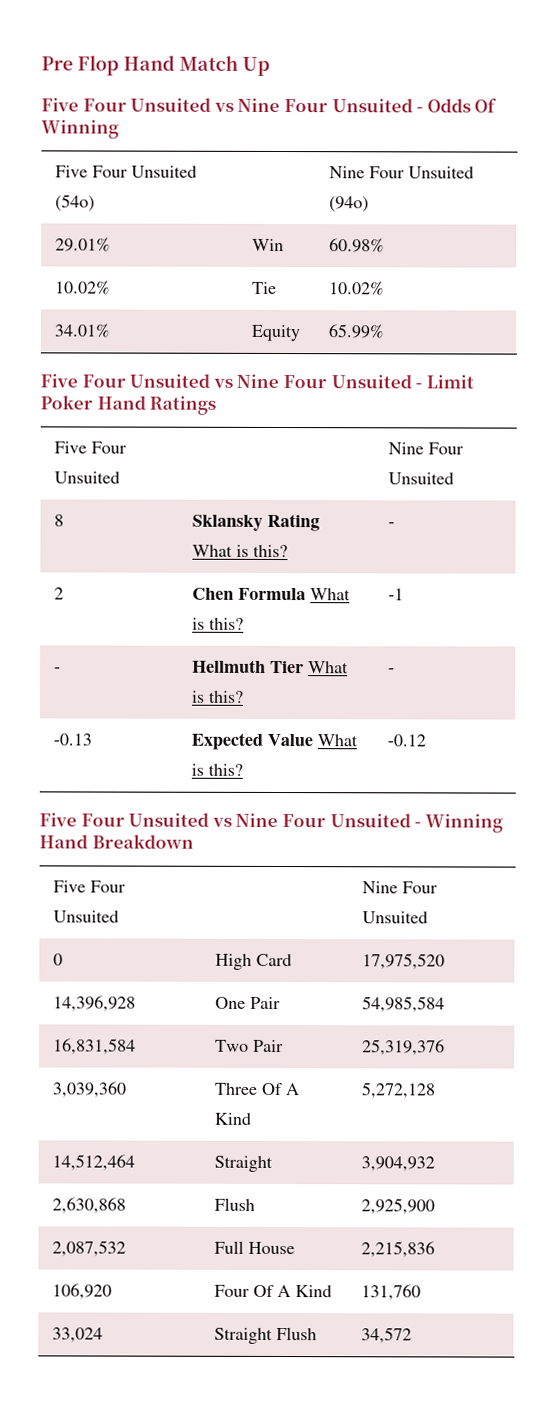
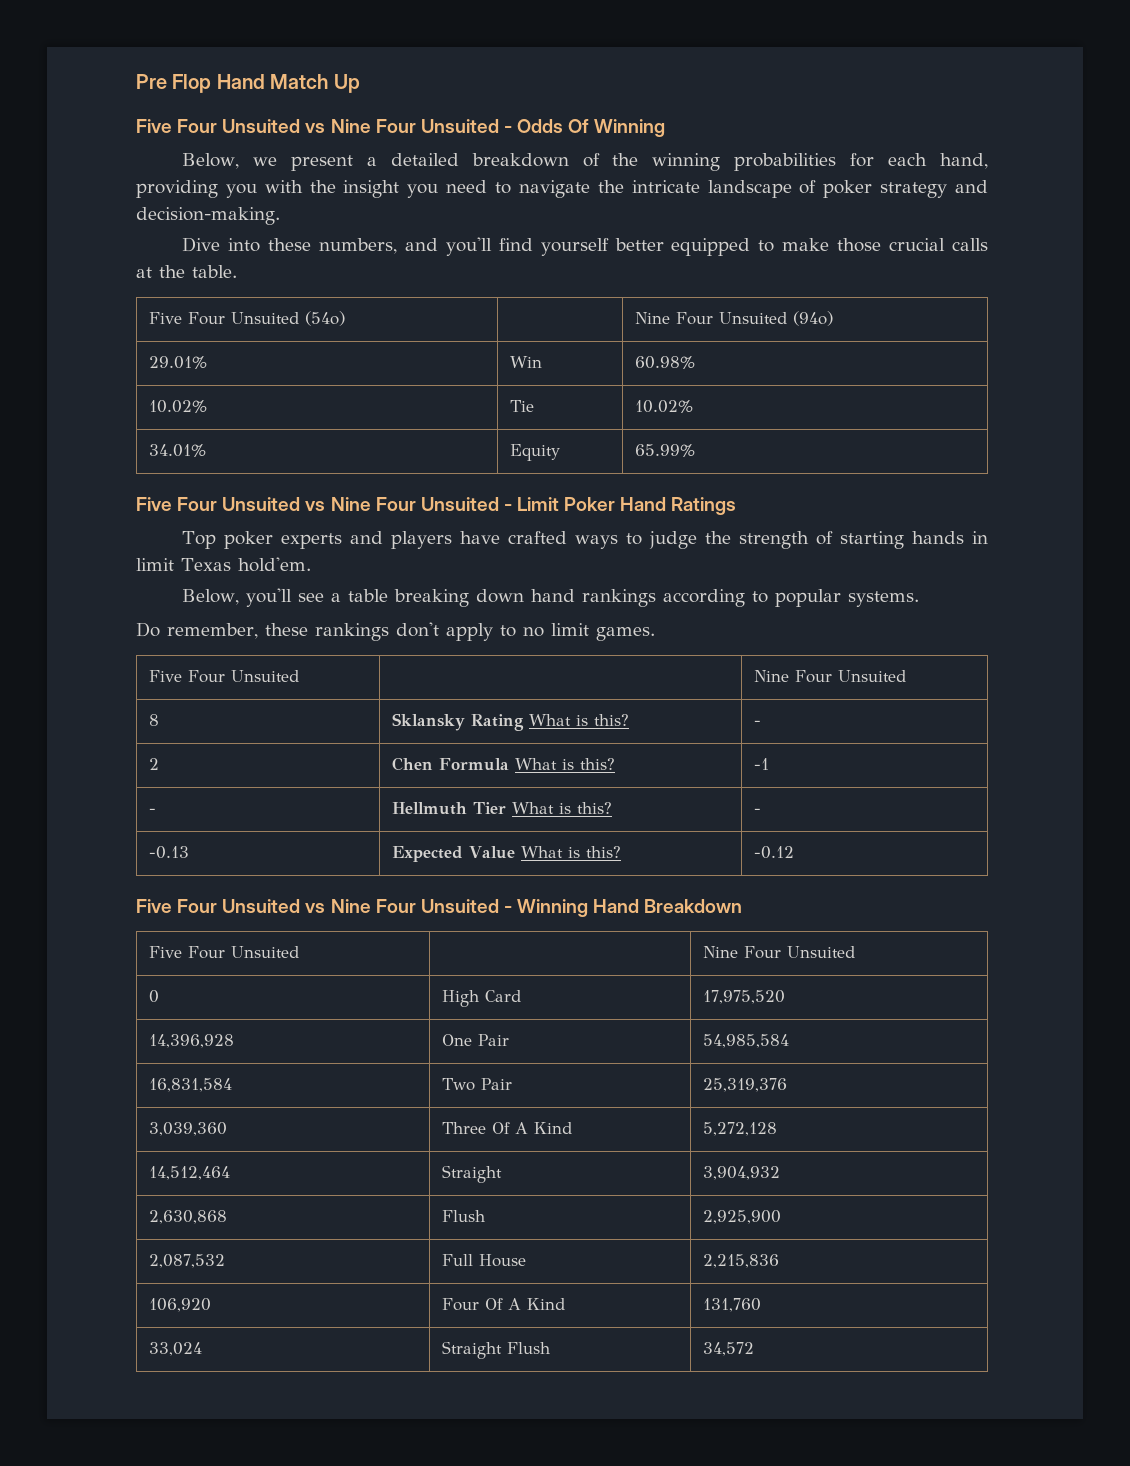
(119, 129) none -> [182,153,989,171] [136,180,989,198] [136,207,280,225] [182,237,988,256] [136,265,237,278] // Below, we present a detailed breakdown of the winning probabilities for each hand, providing you with the insight you need to navigate the intricate landscape of poker strategy and decision-making. // Dive into these numbers, and you'll find yourself better equipped to make those crucial calls at the table.
(217, 405) none -> [182,531,989,549] [136,557,311,572] [182,588,920,607] [136,622,655,641] // Top poker experts and players have crafted ways to judge the strength of starting hands in limit Texas hold'em. // Below, you'll see a table breaking down hand rankings according to popular systems. // Do remember, these rankings don't apply to no limit games.

